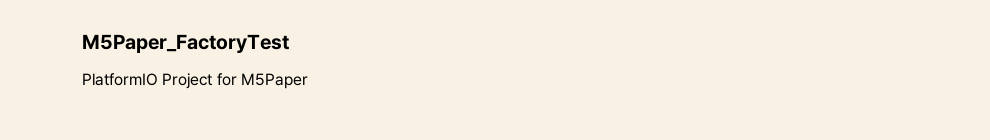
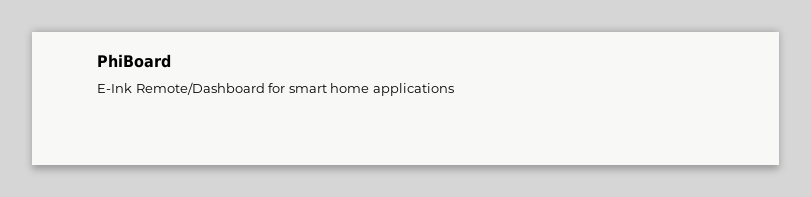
[82,34,289,53] [82,73,308,89] M5Paper_FactoryTest // PlatformIO Project for M5Paper -> [97,54,171,68] [97,82,454,96] PhiBoard // E-Ink Remote/Dashboard for smart home applications

